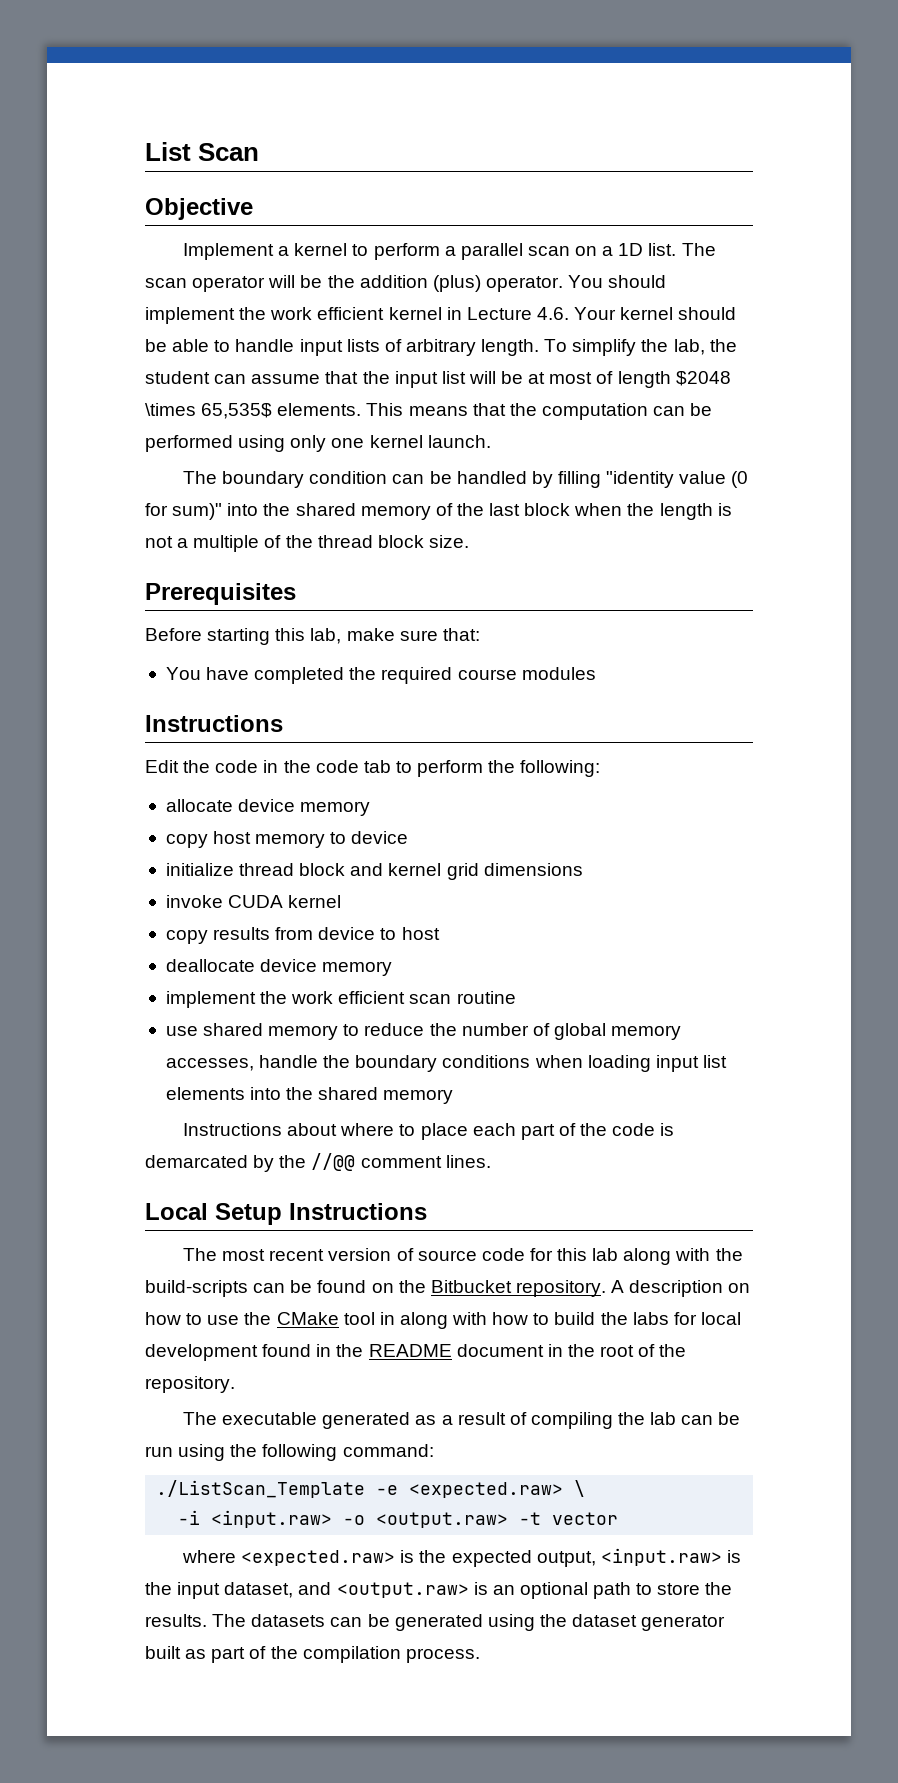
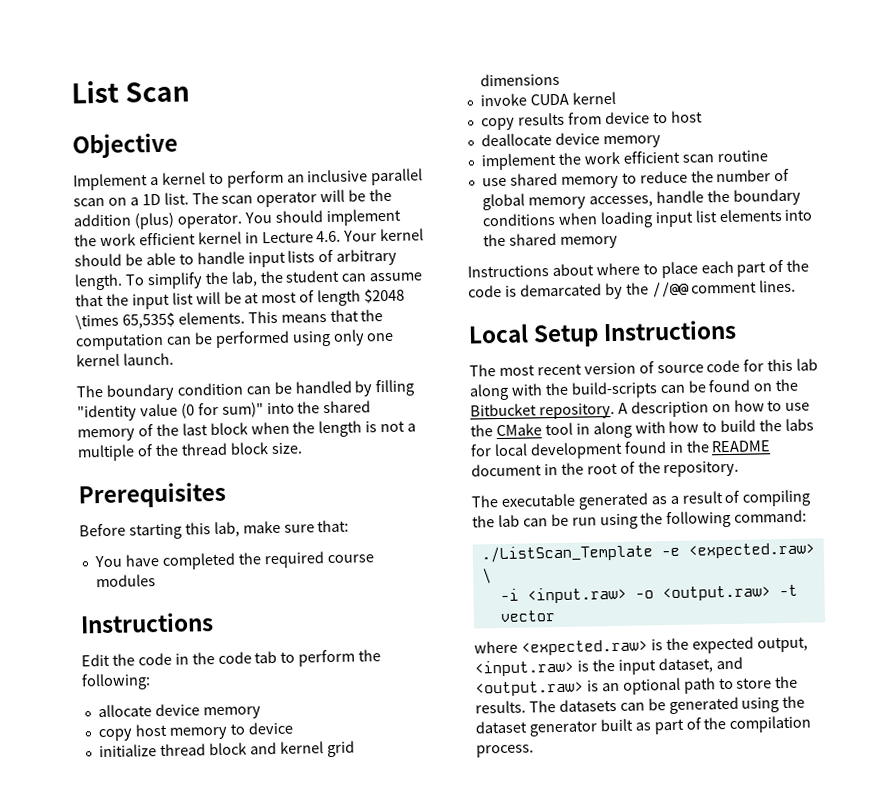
[444,246,456,256] a -> [286,169,369,183] an inclusive

